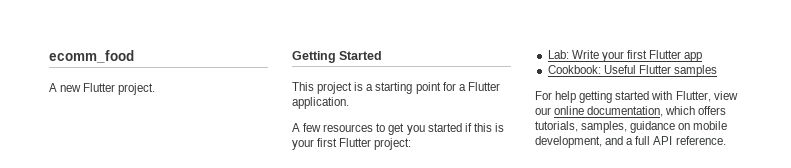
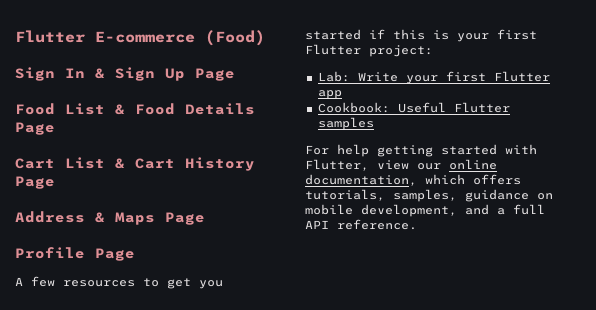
[49,50,134,63] [49,83,156,95] [292,51,383,63] [292,82,500,94] [292,97,349,109] ecomm_food // A new Flutter project. // Getting Started // This project is a starting point for a Flutter application. -> [15,30,265,46] [15,67,235,81] [15,103,255,115] [15,122,55,135] [15,157,255,171] [15,176,55,189] [15,211,205,225] [15,247,135,261] Flutter E-commerce (Food) // Sign In & Sign Up Page // Food List & Food Details Page // Cart List & Cart History Page // Address & Maps Page // Profile Page

